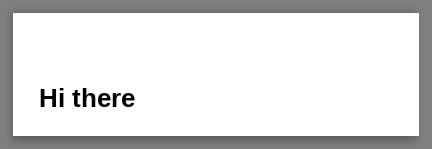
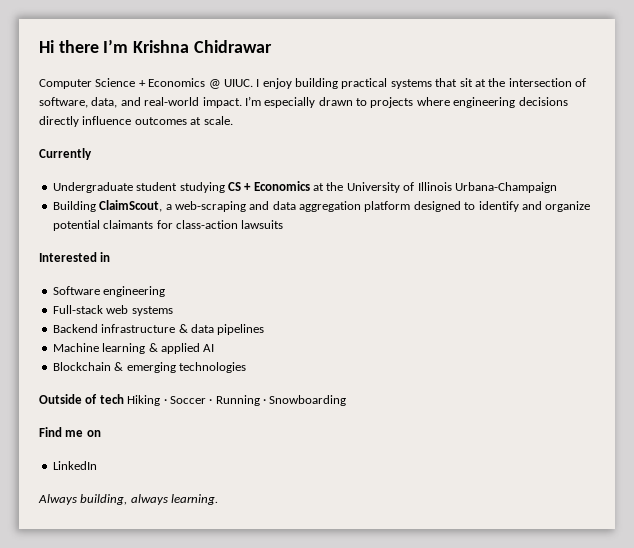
(136, 97) none -> [103,39,272,53] [39,78,586,89] [39,96,568,108] [39,116,233,127] [39,148,92,160] [52,181,557,193] [52,200,591,212] [52,220,284,231] [39,252,111,262] [52,286,166,297] [52,305,173,316] [52,324,265,335] [52,343,215,354] [52,362,246,373] [39,394,347,406] [39,427,101,437] [52,461,97,470] [38,494,219,505] I’m Krishna Chidrawar // Computer Science + Economics @ UIUC. I enjoy building practical systems that sit at the intersection of software, data, and real-world impact. I’m especially drawn to projects where engineering decisions directly influence outcomes at scale. // Currently // Undergraduate student studying CS + Economics at the University of Illinois Urbana-Champaign // Building ClaimScout, a web-scraping and data aggregation platform designed to identify and organize potential claimants for class-action lawsuits // Interested in // Software engineering // Full-stack web systems // Backend infrastructure & data pipelines // Machine learning & applied AI // Blockchain & emerging technologies // Outside of tech Hiking · Soccer · Running · Snowboarding // Find me on // LinkedIn // Always building, always learning.

